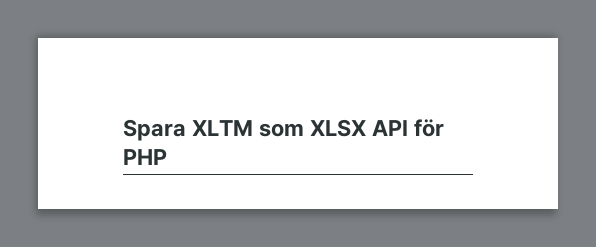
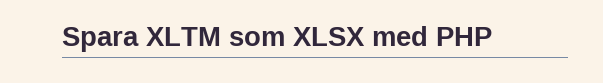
[372,119,445,137] API för -> [372,26,428,46] med

